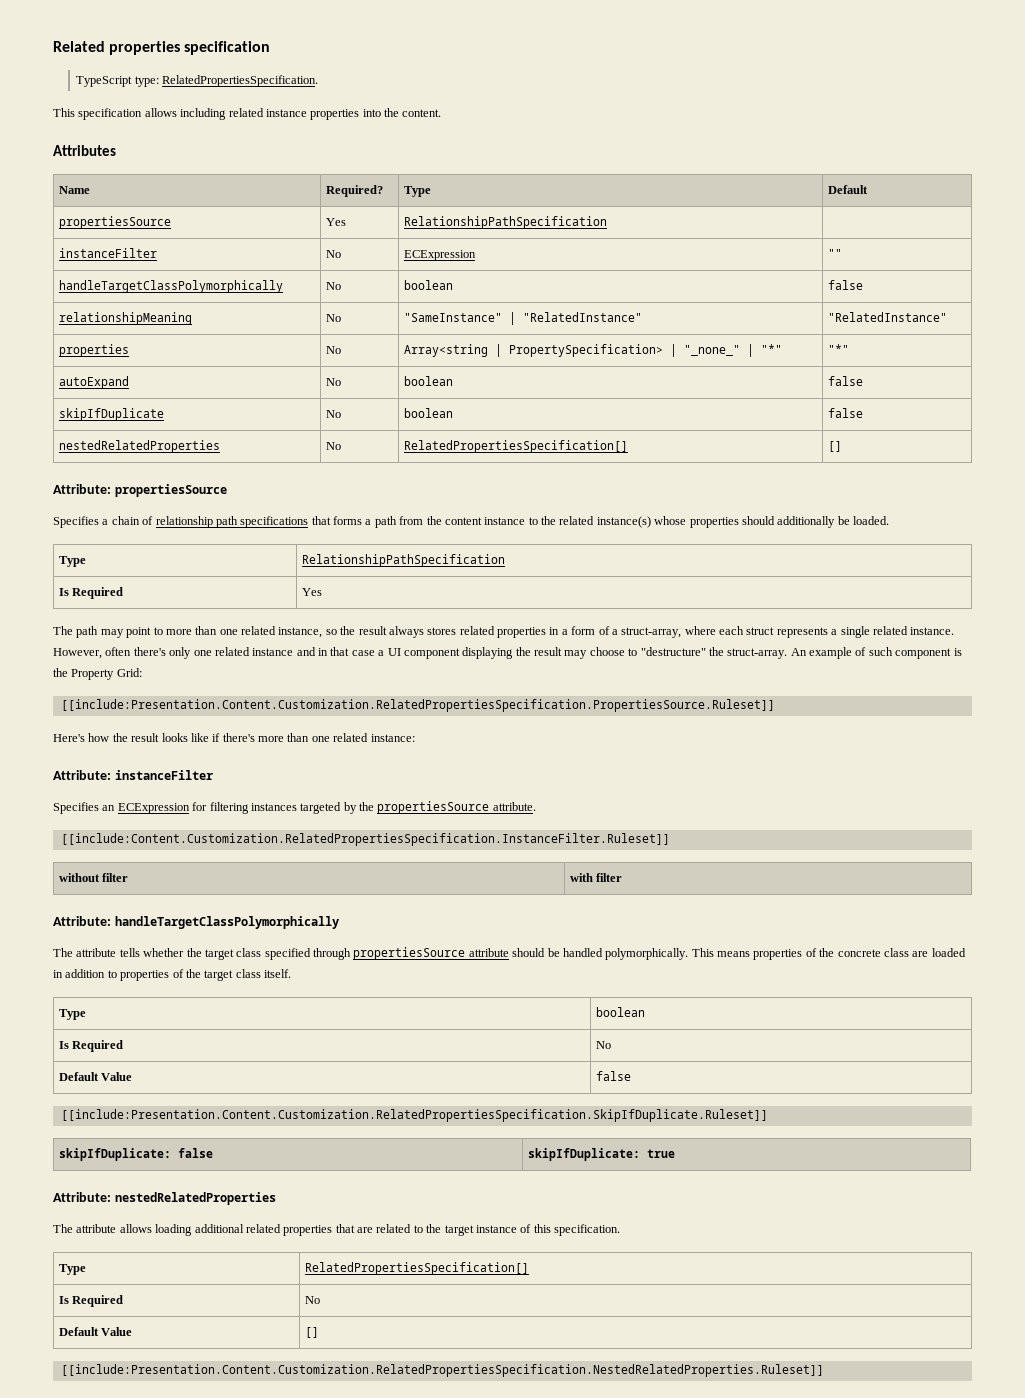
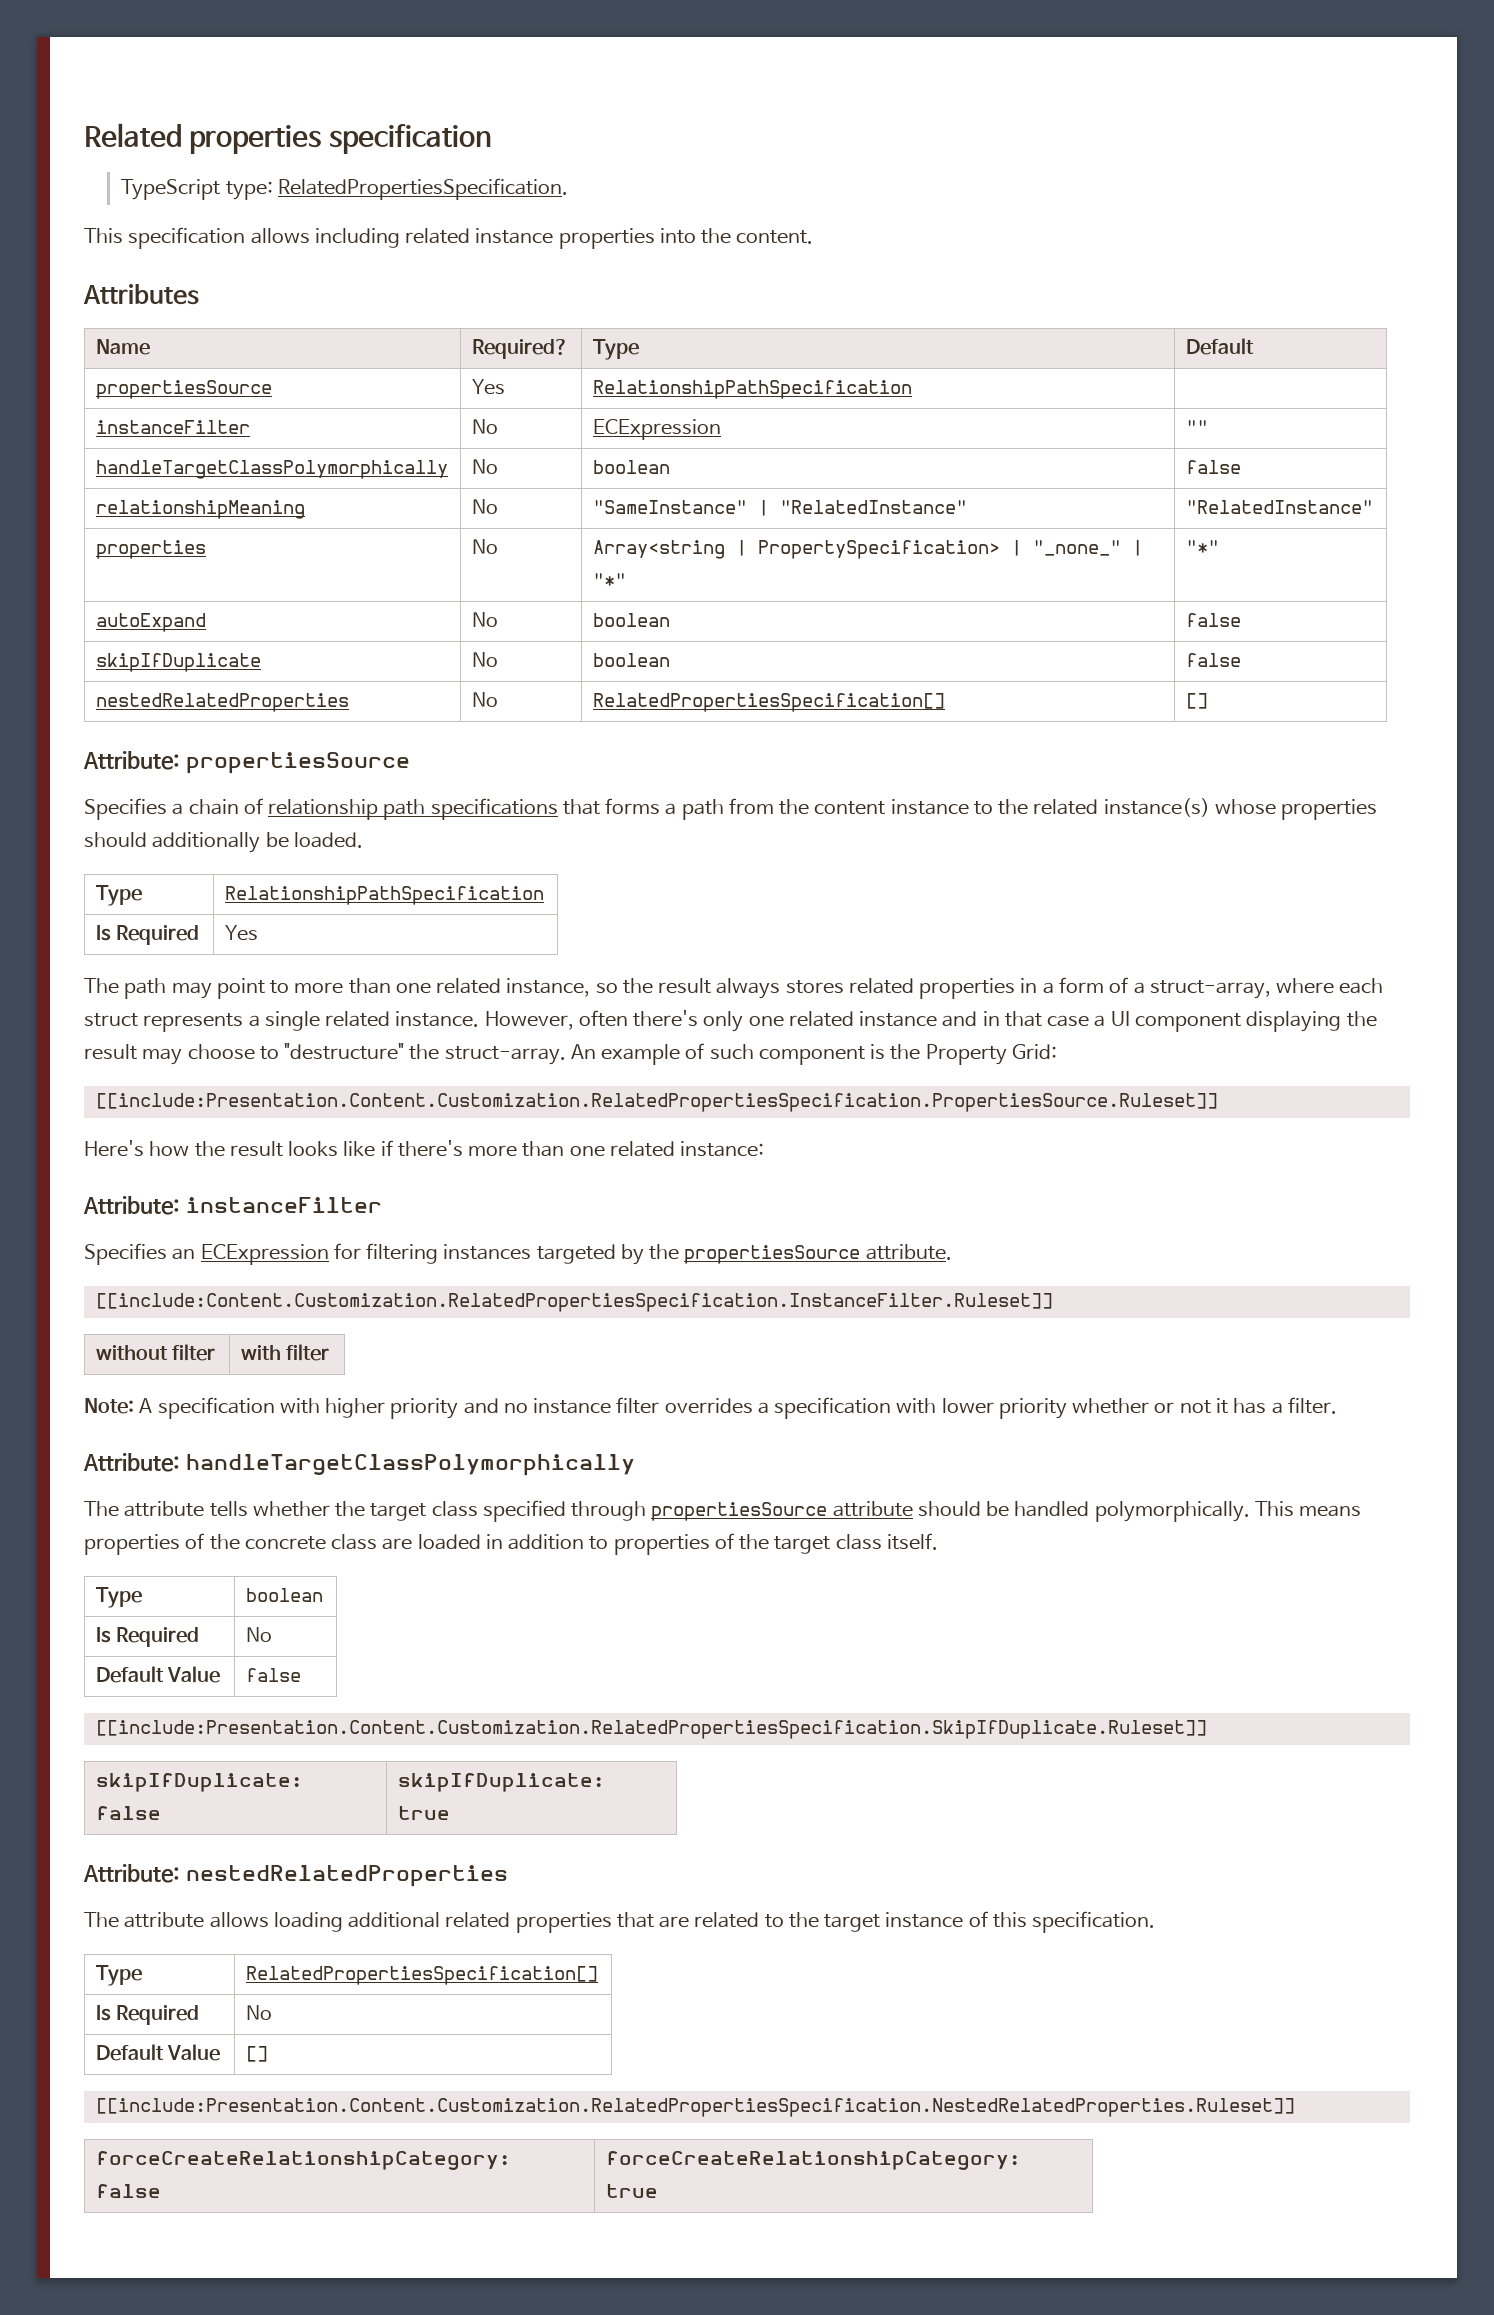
(623, 877) none -> [84,1397,1337,1419] // Note: A specification with higher priority and no instance filter overrides a specification with lower priority whether or not it has a filter.
(824, 1370) none -> [95,2151,510,2170] [95,2184,161,2198] [605,2151,1020,2170] [605,2184,658,2198] // forceCreateRelationshipCategory: false | forceCreateRelationshipCategory: true

